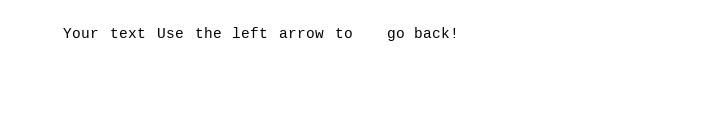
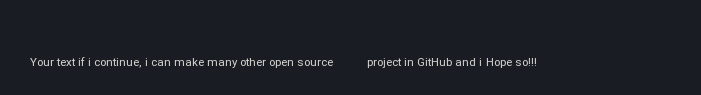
[156,27,459,41] Use the left arrow to go back! -> [78,57,537,68] if i continue, i can make many other open source project in GitHub and i Hope so!!!

